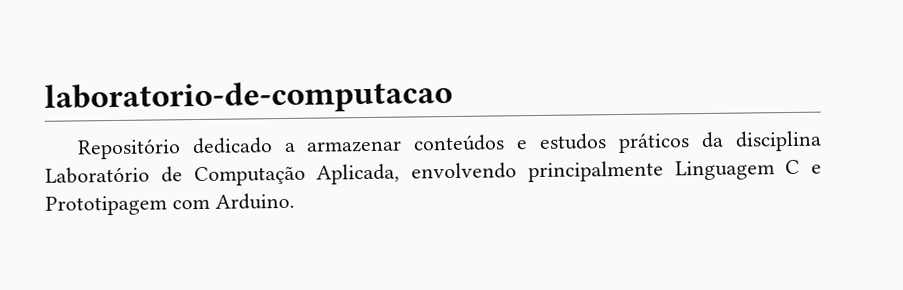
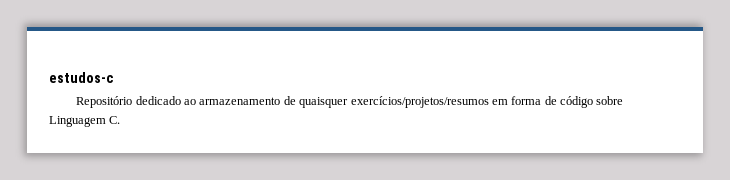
[44,79,453,115] laboratorio-de-computacao -> [49,72,114,83] estudos-c
[283,130,822,154] [45,159,822,187] [45,192,295,216] a armazenar conteúdos e estudos práticos da disciplina Laboratório de Computação Aplicada, envolvendo principalmente Linguagem C e Prototipagem com Arduino. -> [184,96,624,108] [49,116,121,127] ao armazenamento de quaisquer exercícios/projetos/resumos em forma de código sobre Linguagem C.

